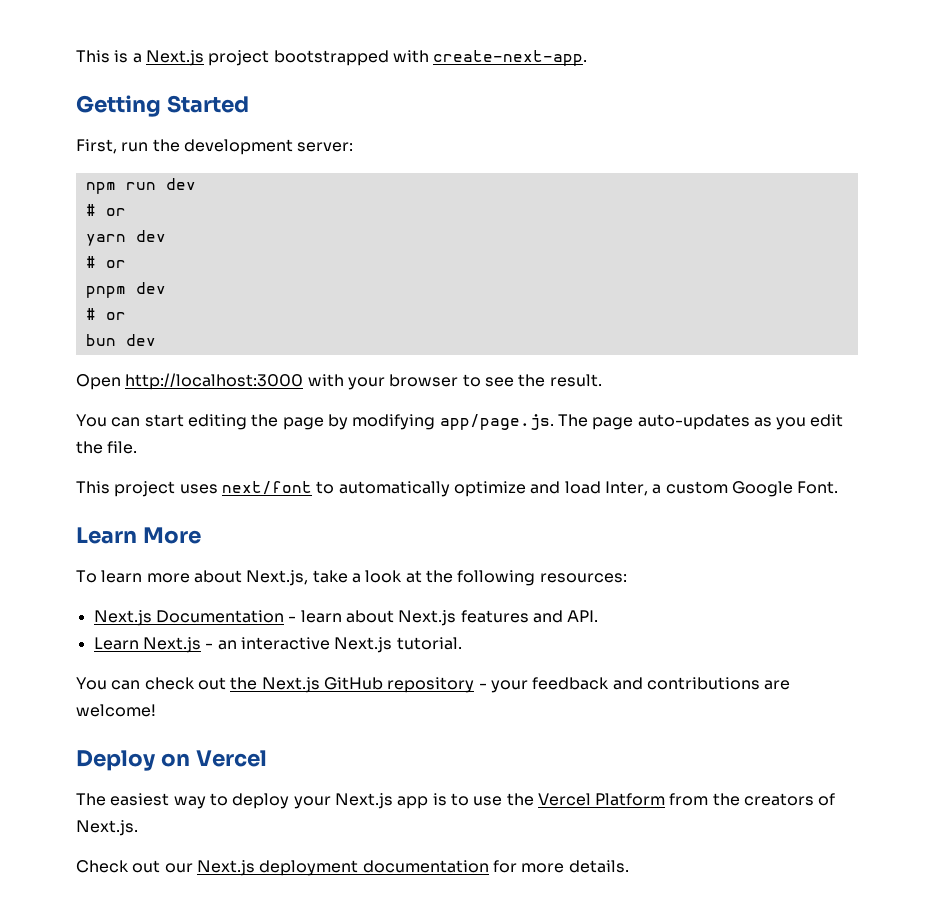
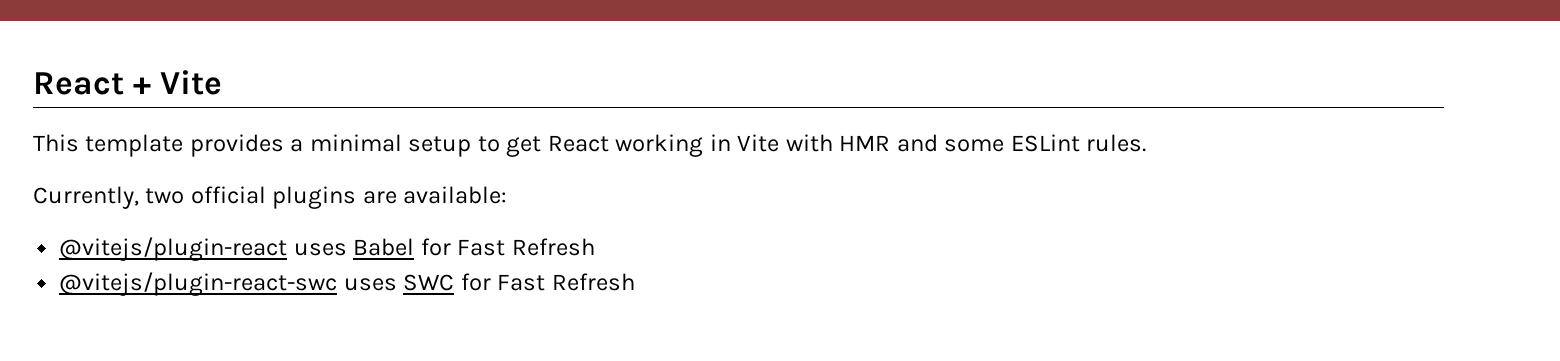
[76,50,588,66] [76,95,249,117] [76,139,354,155] [85,178,196,194] [85,204,126,216] [85,230,166,246] [85,256,126,268] [85,282,166,298] [85,308,126,320] [85,334,156,346] [76,373,602,390] [76,414,844,430] [76,441,138,454] [76,481,839,497] [76,527,201,544] [76,570,627,586] [93,610,599,626] [93,637,462,653] [76,677,791,693] [76,704,156,717] [76,750,267,771] [76,793,836,809] [76,820,138,836] [76,860,629,876] This is a Next.js project bootstrapped with create-next-app. // Getting Started // First, run the development server: // npm run dev // # or // yarn dev // # or // pnpm dev // # or // bun dev // Open http://localhost:3000 with your browser to see the result. // You can start editing the page by modifying app/page.js. The page auto-updates as you edit the file. // This project uses next/font to automatically optimize and load Inter, a custom Google Font. // Learn More // To learn more about Next.js, take a look at the following resources: // Next.js Documentation - learn about Next.js features and API. // Learn Next.js - an interactive Next.js tutorial. // You can check out the Next.js GitHub repository - your feedback and contributions are welcome! // Deploy on Vercel // The easiest way to deploy your Next.js app is to use the Vercel Platform from the creators of Next.js. // Check out our Next.js deployment documentation for more details. -> [33,70,223,95] [33,134,1147,157] [33,186,508,209] [59,237,595,261] [59,272,635,296] React + Vite // This template provides a minimal setup to get React working in Vite with HMR and some ESLint rules. // Currently, two official plugins are available: // @vitejs/plugin-react uses Babel for Fast Refresh // @vitejs/plugin-react-swc uses SWC for Fast Refresh

